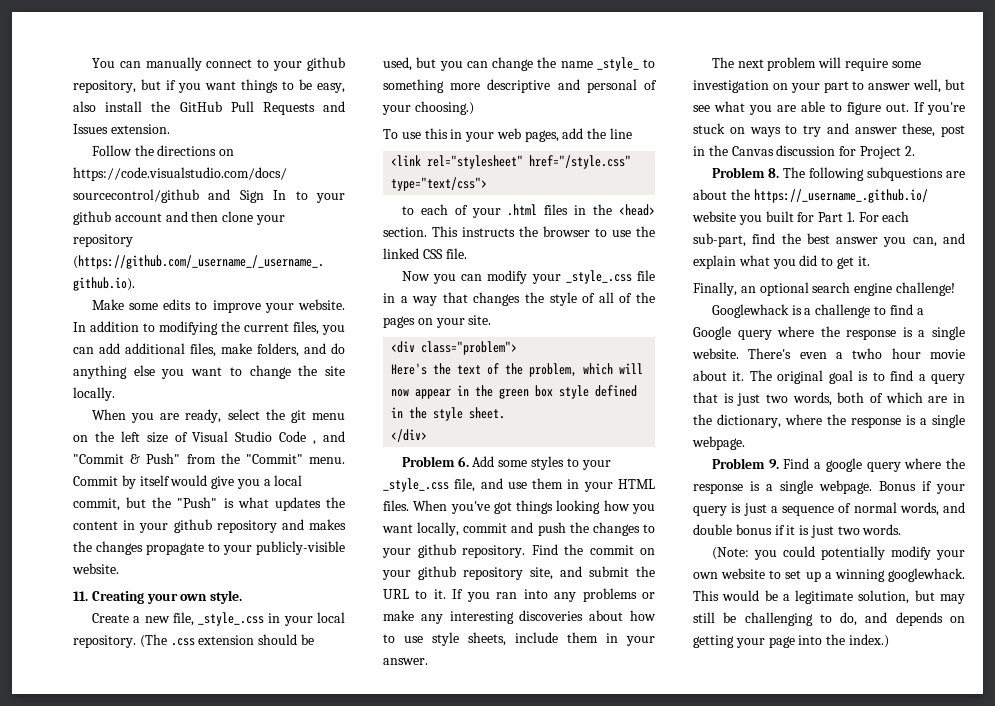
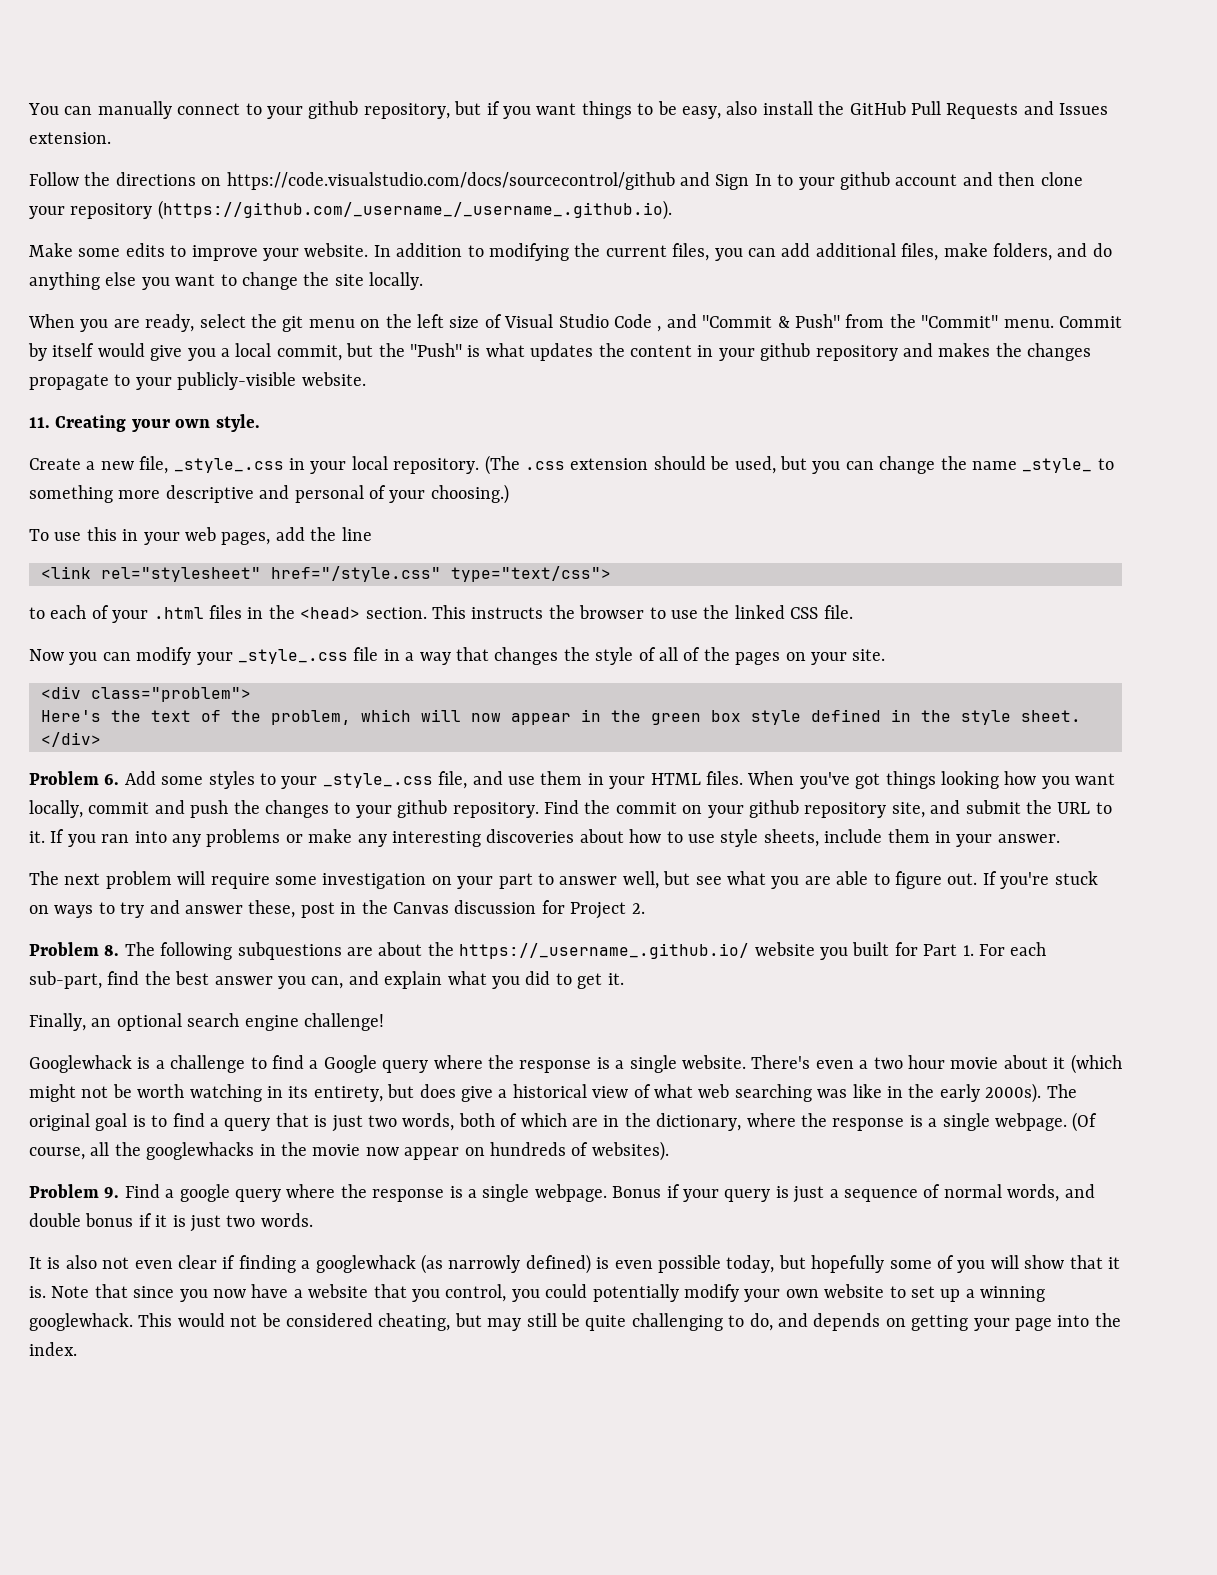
[852,348,883,359] twho -> [873,1057,903,1069] two
[732,371,745,381] it. -> [1053,1054,1122,1074] [29,1083,1042,1103] it (which might not be worth watching in its entirety, but does give a historical view of what web searching was like in the early 2000s).
(745, 443) none -> [1072,1112,1098,1132] [29,1141,669,1161] (Of course, all the googlewhacks in the movie now appear on hundreds of websites).
[711,547,749,560] (Note: -> [29,1254,1120,1274] [29,1284,507,1302] It is also not even clear if finding a googlewhack (as narrowly defined) is even possible today, but hopefully some of you will show that it is. Note that since you now have a website that you control,
[764,590,910,604] be a legitimate solution, -> [230,1313,451,1331] not be considered cheating,
(737, 617) none -> [585,1315,627,1331] quite
[848,634,889,648] index.) -> [29,1342,77,1356] index.

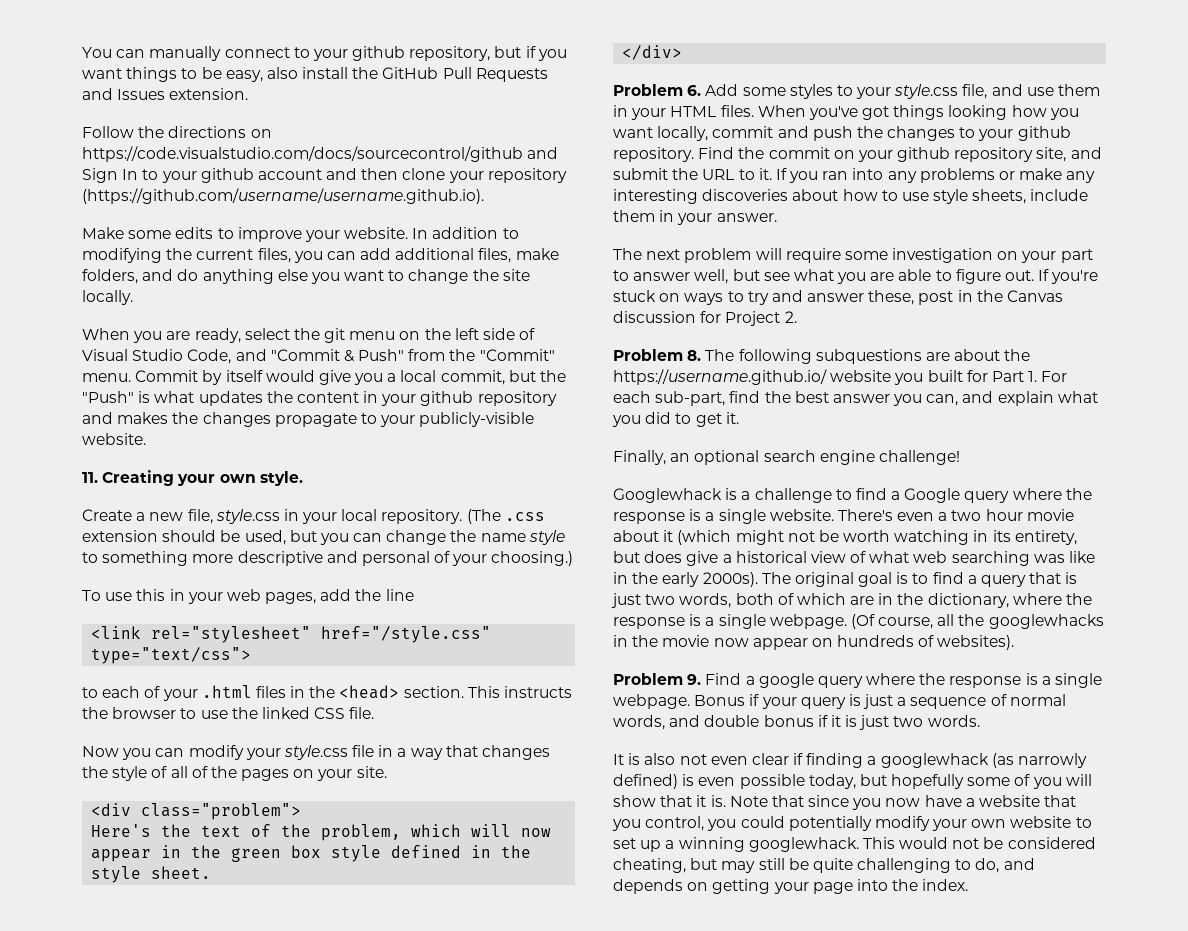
[157,200,672,220] (https://github.com/_username_/_username_.github.io). -> [82,188,484,204] (https://github.com/username/username.github.io).
[449,316,480,328] size -> [483,328,516,340] side
[613,314,662,332] Code , -> [187,349,232,364] Code,
[173,458,284,473] _style_.css -> [215,509,280,524] style.css
[1022,458,1093,473] _style_ -> [528,530,565,545] style
[238,649,348,664] _style_.css -> [283,745,348,760] style.css
[322,773,433,788] _style_.css -> [894,84,959,99] style.css
[459,943,750,959] https://_username_.github.io/ -> [613,369,827,385] https://username.github.io/

